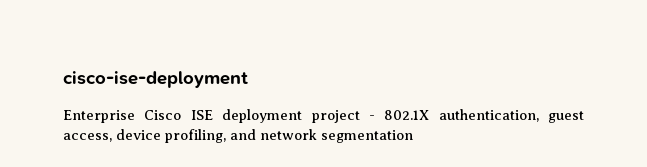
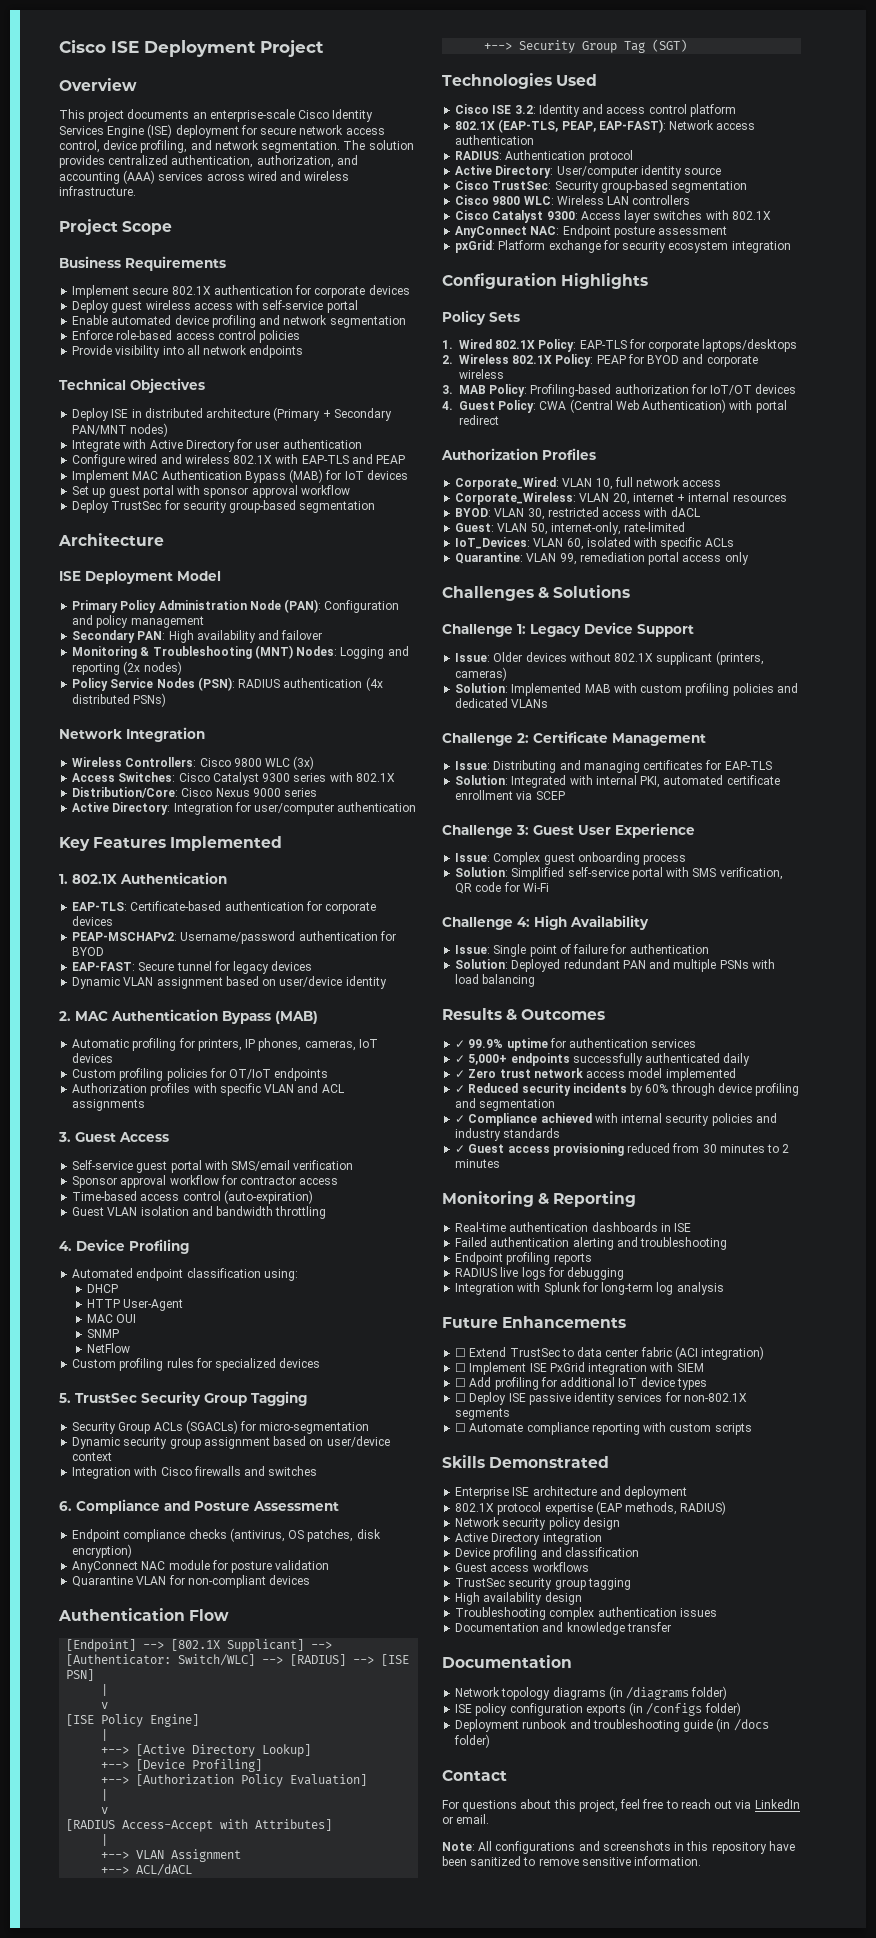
[63,71,248,88] [63,109,584,123] [63,129,413,143] cisco-ise-deployment // Enterprise Cisco ISE deployment project - 802.1X authentication, guest access, device profiling, and network segmentation -> [59,40,324,57] [59,78,137,91] [59,109,374,122] [59,124,385,138] [59,140,414,153] [59,155,358,168] [59,170,350,184] [59,186,136,196] [59,219,173,235] [59,256,226,271] [72,285,410,298] [72,300,358,313] [72,315,406,328] [72,330,301,343] [72,345,304,358] [59,378,205,393] [72,407,392,421] [72,423,169,437] [72,439,362,452] [72,454,406,467] [72,469,408,483] [72,485,350,498] [72,500,376,513] [58,533,164,546] [59,571,221,584] [72,599,400,613] [72,615,204,628] [72,630,323,643] [72,645,409,659] [72,661,182,675] [72,677,383,691] [72,693,167,707] [59,727,205,742] [72,756,315,770] [72,772,395,785] [72,787,318,798] [72,802,417,815] [59,836,283,851] [59,872,227,884] [72,901,377,914] [72,916,114,926] [72,931,396,944] [72,947,105,956] [72,961,313,974] [72,976,387,989] [59,1009,318,1024] [72,1038,378,1051] [72,1053,114,1063] [72,1068,329,1081] [72,1083,344,1096] [72,1099,146,1111] [58,1132,169,1142] [72,1160,354,1173] [72,1175,339,1188] [72,1190,313,1204] [72,1206,327,1219] [59,1239,189,1254] [72,1268,298,1281] [87,1284,119,1293] [87,1299,184,1311] [87,1314,137,1323] [87,1329,120,1338] [87,1343,131,1353] [72,1358,321,1371] [59,1391,307,1406] [72,1420,370,1434] [72,1436,390,1449] [72,1452,113,1461] [72,1466,318,1479] [59,1499,339,1514] [72,1528,381,1542] [72,1544,133,1558] [72,1560,330,1573] [72,1575,311,1588] [58,1608,230,1621] [66,1639,333,1652] [66,1654,410,1666] [66,1669,95,1681] [101,1684,109,1696] [101,1702,109,1709] [66,1714,200,1727] [101,1729,109,1741] [101,1744,312,1757] [101,1759,263,1772] [101,1774,368,1787] [101,1789,109,1801] [101,1807,109,1814] [66,1819,333,1832] [101,1834,109,1846] [101,1849,242,1862] [101,1864,193,1876] [484,39,688,53] [442,73,598,89] [455,104,736,117] [455,119,756,133] [455,135,535,145] [455,150,633,163] [455,165,722,178] [455,180,748,193] [455,195,691,205] [455,210,771,223] [455,225,728,238] [455,240,791,253] [442,273,649,289] [442,310,520,325] [442,339,798,352] [442,354,758,367] [459,369,504,379] [442,384,797,397] [442,399,787,413] [459,415,499,425] [441,448,596,460] [455,477,722,490] [455,492,787,505] [455,507,700,520] [455,522,686,535] [455,537,734,550] [455,552,749,565] [442,585,631,601] [442,622,694,637] [455,651,764,665] [455,667,508,681] [455,683,798,696] [455,698,549,708] [442,731,706,746] [455,760,772,773] [455,775,780,788] [455,790,565,800] [442,823,695,838] [455,852,687,865] [455,867,783,880] [455,882,549,894] [442,915,649,930] [455,944,709,957] [455,959,775,972] [455,974,536,987] [442,1008,606,1020] [455,1038,697,1051] [455,1053,751,1066] [455,1068,736,1081] [455,1083,800,1096] [455,1098,556,1111] [455,1113,777,1126] [455,1128,561,1141] [455,1143,790,1156] [455,1159,501,1168] [442,1191,637,1207] [455,1222,692,1232] [455,1237,728,1250] [455,1252,592,1265] [455,1267,625,1280] [455,1282,724,1295] [442,1316,627,1328] [455,1346,765,1360] [455,1362,704,1375] [455,1377,707,1390] [455,1392,747,1405] [455,1408,511,1420] [455,1422,752,1435] [442,1455,610,1468] [455,1486,688,1499] [455,1501,727,1515] [455,1517,620,1530] [455,1533,602,1545] [455,1547,639,1560] [455,1562,589,1572] [455,1578,631,1590] [455,1592,582,1605] [455,1607,717,1620] [455,1622,671,1635] [442,1655,572,1668] [455,1686,728,1700] [455,1702,741,1716] [455,1718,769,1732] [454,1734,491,1748] [442,1770,507,1781] [442,1799,800,1812] [442,1814,490,1824] [442,1841,795,1854] [442,1856,702,1866] Cisco ISE Deployment Project // Overview // This project documents an enterprise-scale Cisco Identity Services Engine (ISE) deployment for secure network access control, device profiling, and network segmentation. The solution provides centralized authentication, authorization, and accounting (AAA) services across wired and wireless infrastructure. // Project Scope // Business Requirements // Implement secure 802.1X authentication for corporate devices // Deploy guest wireless access with self-service portal // Enable automated device profiling and network segmentation // Enforce role-based access control policies // Provide visibility into all network endpoints // Technical Objectives // Deploy ISE in distributed architecture (Primary + Secondary PAN/MNT nodes) // Integrate with Active Directory for user authentication // Configure wired and wireless 802.1X with EAP-TLS and PEAP // Implement MAC Authentication Bypass (MAB) for IoT devices // Set up guest portal with sponsor approval workflow // Deploy TrustSec for security group-based segmentation // Architecture // ISE Deployment Model // Primary Policy Administration Node (PAN): Configuration and policy management // Secondary PAN: High availability and failover // Monitoring & Troubleshooting (MNT) Nodes: Logging and reporting (2x nodes) // Policy Service Nodes (PSN): RADIUS authentication (4x distributed PSNs) // Network Integration // Wireless Controllers: Cisco 9800 WLC (3x) // Access Switches: Cisco Catalyst 9300 series with 802.1X // Distribution/Core: Cisco Nexus 9000 series // Active Directory: Integration for user/computer authentication // Key Features Implemented // 1. 802.1X Authentication // EAP-TLS: Certificate-based authentication for corporate devices // PEAP-MSCHAPv2: Username/password authentication for BYOD // EAP-FAST: Secure tunnel for legacy devices // Dynamic VLAN assignment based on user/device identity // 2. MAC Authentication Bypass (MAB) // Automatic profiling for printers, IP phones, cameras, IoT devices // Custom profiling policies for OT/IoT endpoints // Authorization profiles with specific VLAN and ACL assignments // 3. Guest Access // Self-service guest portal with SMS/email verification // Sponsor approval workflow for contractor access // Time-based access control (auto-expiration) // Guest VLAN isolation and bandwidth throttling // 4. Device Profiling // Automated endpoint classification using: // DHCP // HTTP User-Agent // MAC OUI // SNMP // NetFlow // Custom profiling rules for specialized devices // 5. TrustSec Security Group Tagging // Security Group ACLs (SGACLs) for micro-segmentation // Dynamic security group assignment based on user/device context // Integration with Cisco firewalls and switches // 6. Compliance and Posture Assessment // Endpoint compliance checks (antivirus, OS patches, disk encryption) // AnyConnect NAC module for posture validation // Quarantine VLAN for non-compliant devices // Authentication Flow // [Endpoint] --> [802.1X Supplicant] --> [Authenticator: Switch/WLC] --> [RADIUS] --> [ISE PSN] // | // v // [ISE Policy Engine] // | // +--> [Active Directory Lookup] // +--> [Device Profiling] // +--> [Authorization Policy Evaluation] // | // v // [RADIUS Access-Accept with Attributes] // | // +--> VLAN Assignment // +--> ACL/dACL // +--> Security Group Tag (SGT) // Technologies Used // Cisco ISE 3.2: Identity and access control platform // 802.1X (EAP-TLS, PEAP, EAP-FAST): Network access authentication // RADIUS: Authentication protocol // Active Directory: User/computer identity source // Cisco TrustSec: Security group-based segmentation // Cisco 9800 WLC: Wireless LAN controllers // Cisco Catalyst 9300: Access layer switches with 802.1X // AnyConnect NAC: Endpoint posture assessment // pxGrid: Platform exchange for security ecosystem integration // Configuration Highlights // Policy Sets // 1. Wired 802.1X Policy: EAP-TLS for corporate laptops/desktops // 2. Wireless 802.1X Policy: PEAP for BYOD and corporate wireless // 3. MAB Policy: Profiling-based authorization for IoT/OT devices // 4. Guest Policy: CWA (Central Web Authentication) with portal redirect // Authorization Profiles // Corporate_Wired: VLAN 10, full network access // Corporate_Wireless: VLAN 20, internet + internal resources // BYOD: VLAN 30, restricted access with dACL // Guest: VLAN 50, internet-only, rate-limited // IoT_Devices: VLAN 60, isolated with specific ACLs // Quarantine: VLAN 99, remediation portal access only // Challenges & Solutions // Challenge 1: Legacy Device Support // Issue: Older devices without 802.1X supplicant (printers, cameras) // Solution: Implemented MAB with custom profiling policies and dedicated VLANs // Challenge 2: Certificate Management // Issue: Distributing and managing certificates for EAP-TLS // Solution: Integrated with internal PKI, automated certificate enrollment via SCEP // Challenge 3: Guest User Experience // Issue: Complex guest onboarding process // Solution: Simplified self-service portal with SMS verification, QR code for Wi-Fi // Challenge 4: High Availability // Issue: Single point of failure for authentication // Solution: Deployed redundant PAN and multiple PSNs with load balancing // Results & Outcomes // ✓ 99.9% uptime for authentication services // ✓ 5,000+ endpoints successfully authenticated daily // ✓ Zero trust network access model implemented // ✓ Reduced security incidents by 60% through device profiling and segmentation // ✓ Compliance achieved with internal security policies and industry standards // ✓ Guest access provisioning reduced from 30 minutes to 2 minutes // Monitoring & Reporting // Real-time authentication dashboards in ISE // Failed authentication alerting and troubleshooting // Endpoint profiling reports // RADIUS live logs for debugging // Integration with Splunk for long-term log analysis // Future Enhancements // ☐ Extend TrustSec to data center fabric (ACI integration) // ☐ Implement ISE PxGrid integration with SIEM // ☐ Add profiling for additional IoT device types // ☐ Deploy ISE passive identity services for non-802.1X segments // ☐ Automate compliance reporting with custom scripts // Skills Demonstrated // Enterprise ISE architecture and deployment // 802.1X protocol expertise (EAP methods, RADIUS) // Network security policy design // Active Directory integration // Device profiling and classification // Guest access workflows // TrustSec security group tagging // High availability design // Troubleshooting complex authentication issues // Documentation and knowledge transfer // Documentation // Network topology diagrams (in /diagrams folder) // ISE policy configuration exports (in /configs folder) // Deployment runbook and troubleshooting guide (in /docs folder) // Contact // For questions about this project, feel free to reach out via LinkedIn or email. // Note: All configurations and screenshots in this repository have been sanitized to remove sensitive information.

